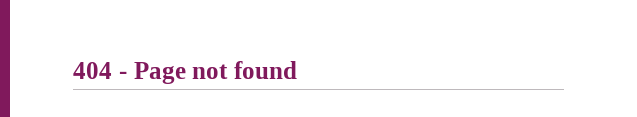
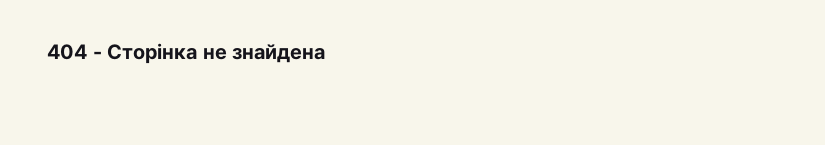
[133,61,297,84] Page not found -> [107,43,326,64] Сторінка не знайдена

